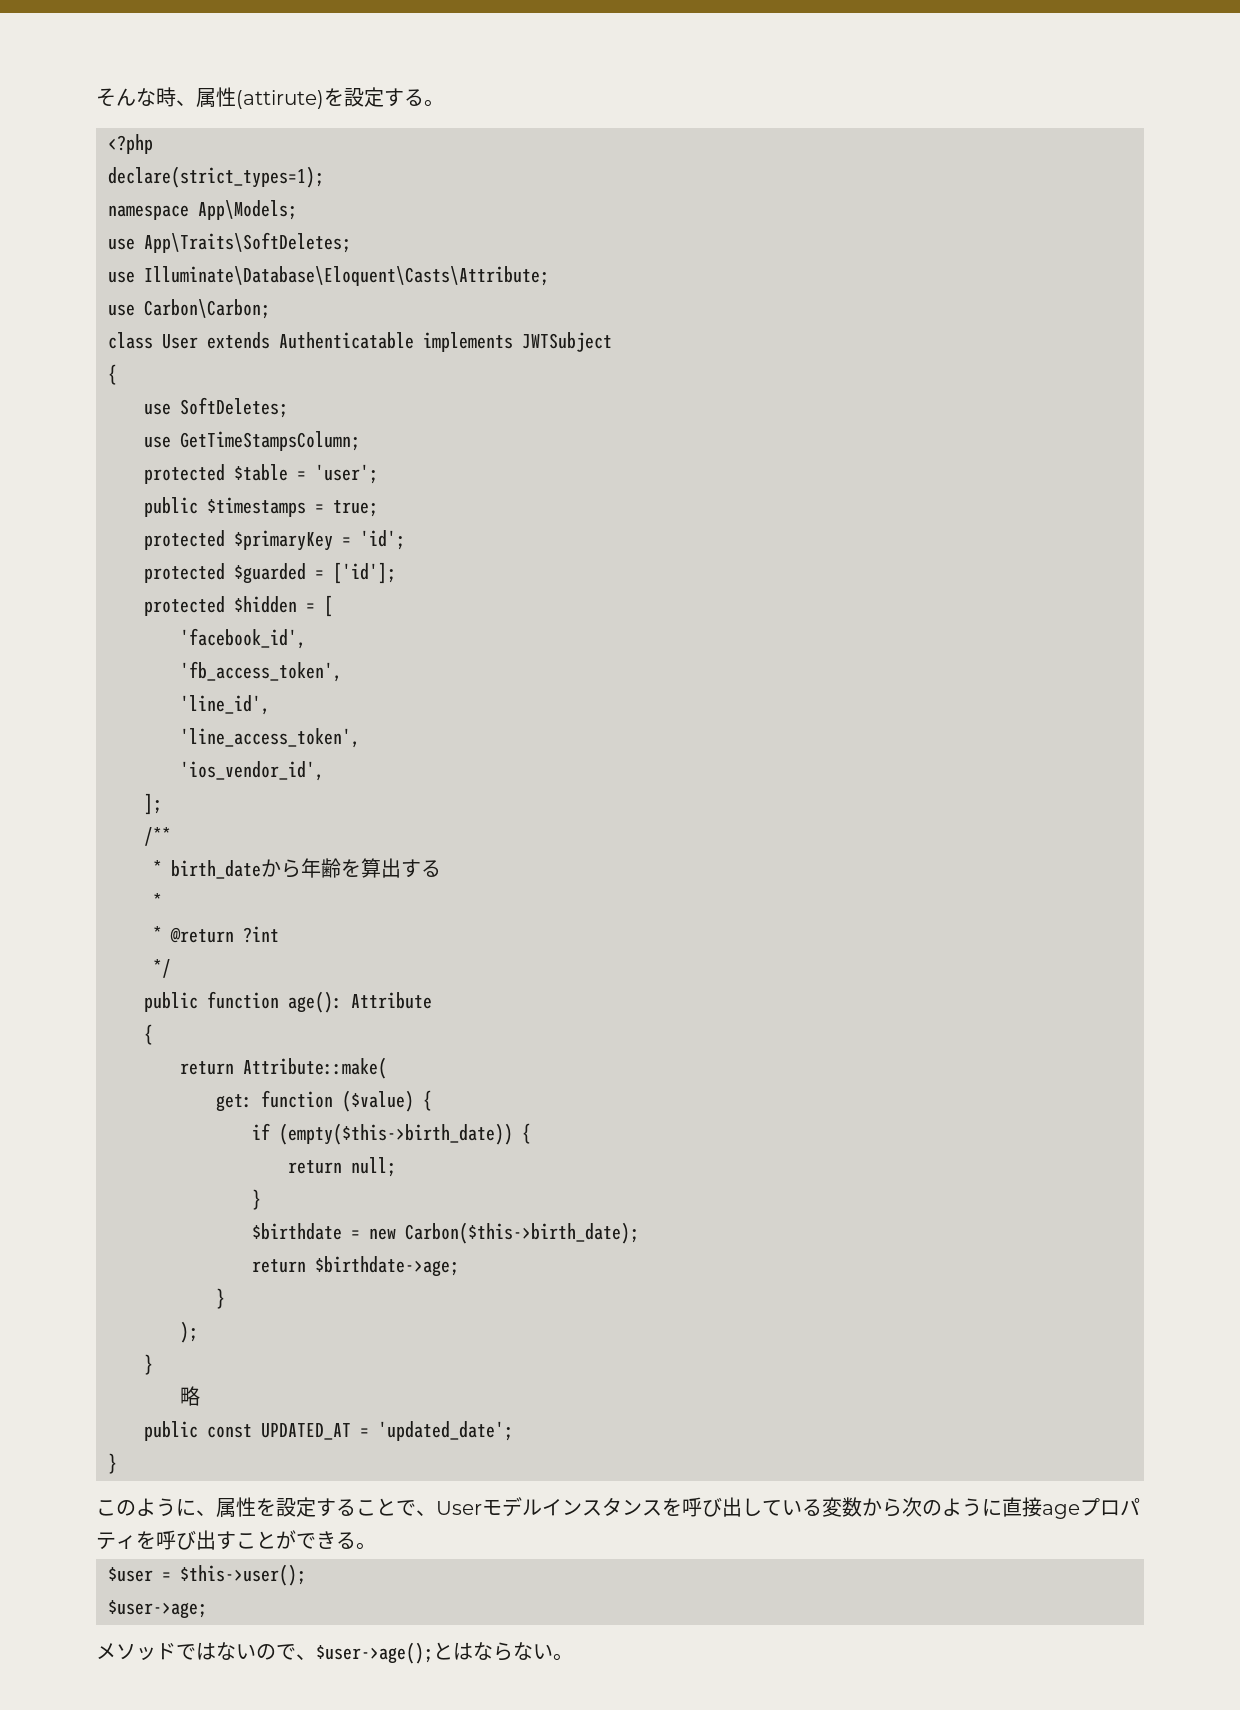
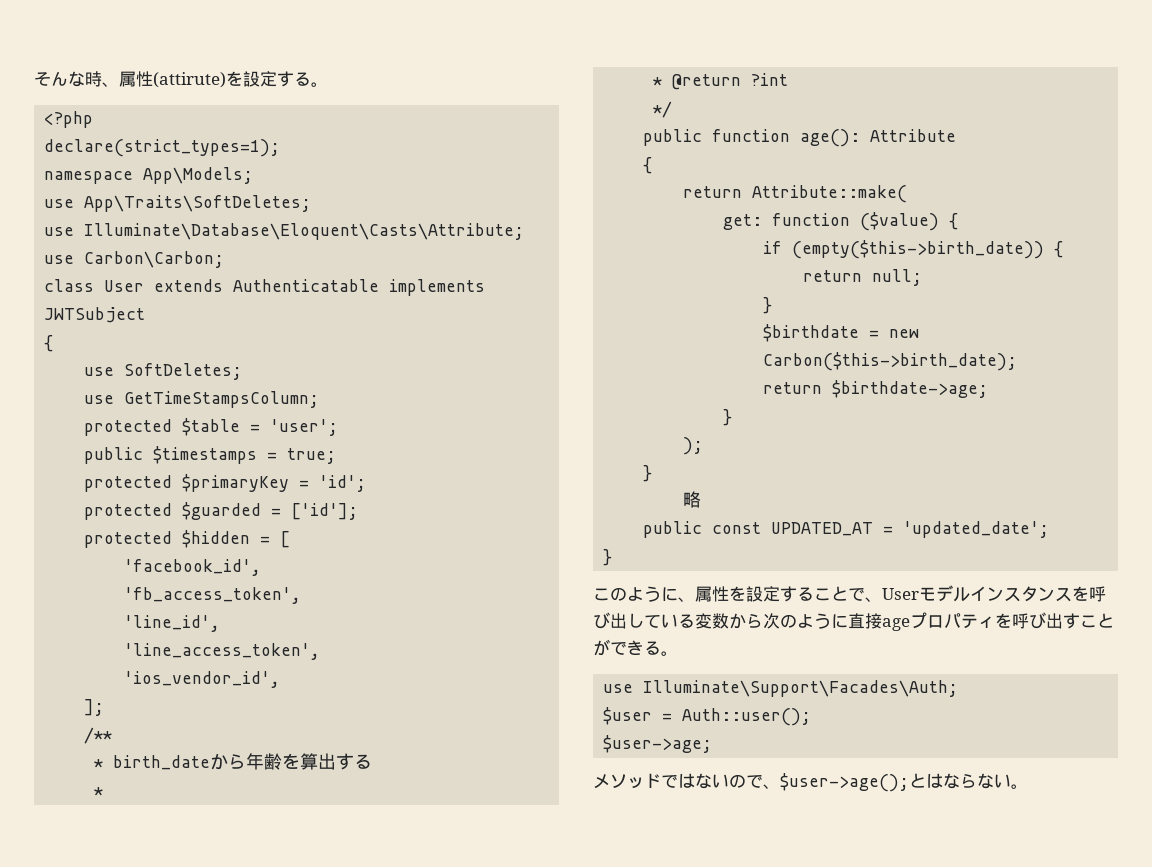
(376, 1546) none -> [603,680,959,697] // use Illuminate\Support\Facades\Auth;
[180,1564,306,1586] $this->user(); -> [682,708,812,726] Auth::user();

